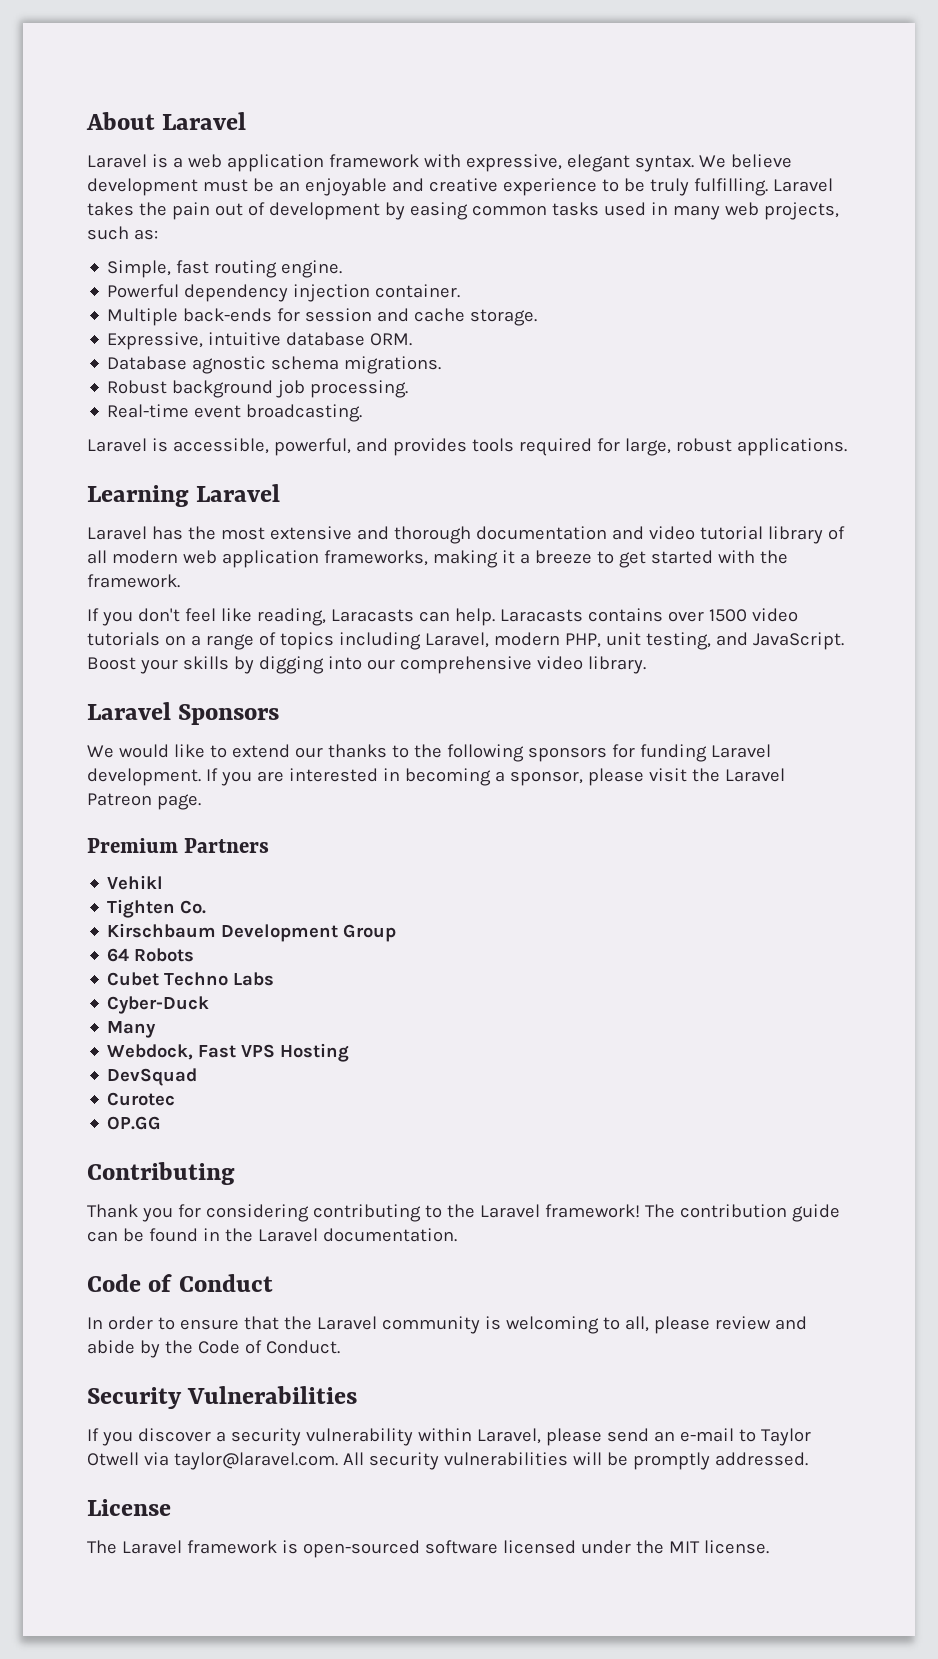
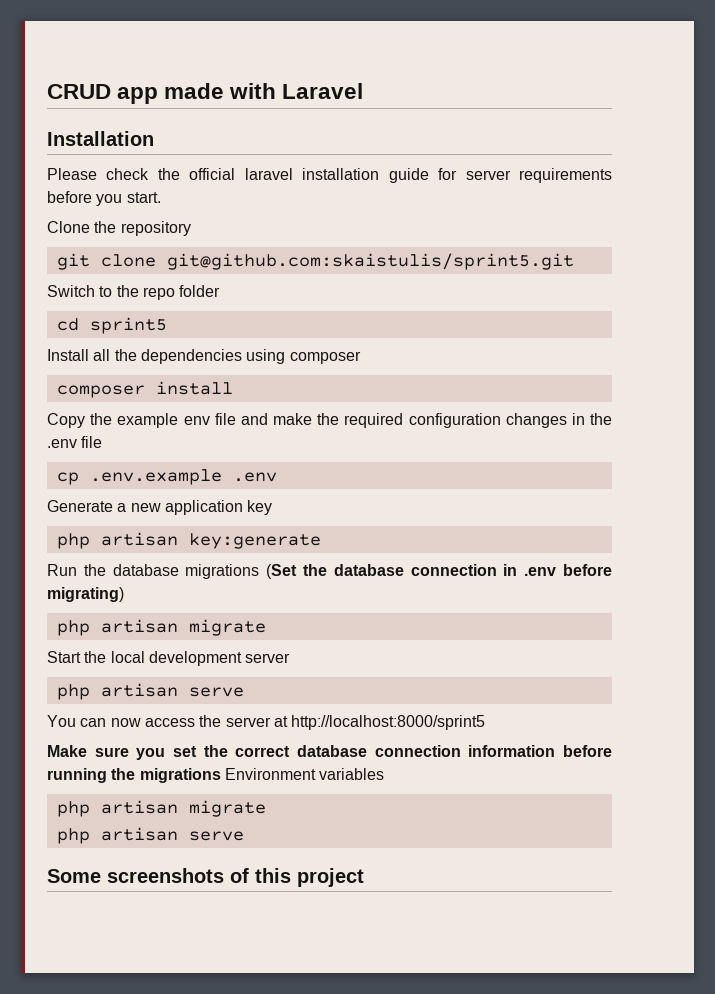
[86,112,247,130] [87,154,792,172] [87,178,833,196] [87,202,839,220] [87,226,158,240] [107,260,343,278] [107,284,461,302] [107,308,538,326] [107,332,413,350] [107,356,442,374] [107,380,409,398] [107,404,363,422] [87,438,847,456] [87,484,281,507] [87,526,845,544] [87,550,788,568] [87,574,180,588] [87,608,798,626] [87,632,844,650] [87,656,646,674] [87,702,280,725] [87,744,771,762] [87,768,785,786] [87,793,201,810] [87,838,270,853] [107,875,164,890] [107,899,207,918] [107,923,397,942] [107,948,195,962] [107,972,275,986] [107,996,210,1014] [107,1021,157,1038] [107,1043,350,1062] [107,1068,198,1086] [107,1092,176,1106] [107,1116,162,1130] [87,1162,235,1185] [87,1204,840,1222] [87,1228,457,1242] [87,1274,273,1292] [87,1316,807,1334] [87,1340,340,1358] [87,1386,358,1409] [87,1428,811,1446] [87,1452,808,1470] [87,1499,171,1516] [87,1540,769,1558] About Laravel // Laravel is a web application framework with expressive, elegant syntax. We believe development must be an enjoyable and creative experience to be truly fulfilling. Laravel takes the pain out of development by easing common tasks used in many web projects, such as: // Simple, fast routing engine. // Powerful dependency injection container. // Multiple back-ends for session and cache storage. // Expressive, intuitive database ORM. // Database agnostic schema migrations. // Robust background job processing. // Real-time event broadcasting. // Laravel is accessible, powerful, and provides tools required for large, robust applications. // Learning Laravel // Laravel has the most extensive and thorough documentation and video tutorial library of all modern web application frameworks, making it a breeze to get started with the framework. // If you don't feel like reading, Laracasts can help. Laracasts contains over 1500 video tutorials on a range of topics including Laravel, modern PHP, unit testing, and JavaScript. Boost your skills by digging into our comprehensive video library. // Laravel Sponsors // We would like to extend our thanks to the following sponsors for funding Laravel development. If you are interested in becoming a sponsor, please visit the Laravel Patreon page. // Premium Partners // Vehikl // Tighten Co. // Kirschbaum Development Group // 64 Robots // Cubet Techno Labs // Cyber-Duck // Many // Webdock, Fast VPS Hosting // DevSquad // Curotec // OP.GG // Contributing // Thank you for considering contributing to the Laravel framework! The contribution guide can be found in the Laravel documentation. // Code of Conduct // In order to ensure that the Laravel community is welcoming to all, please review and abide by the Code of Conduct. // Security Vulnerabilities // If you discover a security vulnerability within Laravel, please send an e-mail to Taylor Otwell via taylor@laravel.com. All security vulnerabilities will be promptly addressed. // License // The Laravel framework is open-sourced software licensed under the MIT license. -> [47,83,364,104] [47,131,154,146] [47,168,613,183] [47,191,161,206] [47,221,191,236] [56,253,574,270] [47,285,221,300] [56,317,167,334] [47,349,361,364] [56,381,233,398] [47,413,612,428] [47,436,103,448] [56,469,277,485] [47,500,273,515] [56,532,321,549] [47,564,613,579] [47,587,124,602] [56,619,266,636] [47,651,291,666] [56,683,244,700] [47,715,486,730] [47,745,612,760] [47,768,385,783] [56,800,266,817] [56,827,244,844] [47,868,364,887] CRUD app made with Laravel // Installation // Please check the official laravel installation guide for server requirements before you start. // Clone the repository // git clone git@github.com:skaistulis/sprint5.git // Switch to the repo folder // cd sprint5 // Install all the dependencies using composer // composer install // Copy the example env file and make the required configuration changes in the .env file // cp .env.example .env // Generate a new application key // php artisan key:generate // Run the database migrations (Set the database connection in .env before migrating) // php artisan migrate // Start the local development server // php artisan serve // You can now access the server at http://localhost:8000/sprint5 // Make sure you set the correct database connection information before running the migrations Environment variables // php artisan migrate // php artisan serve // Some screenshots of this project

